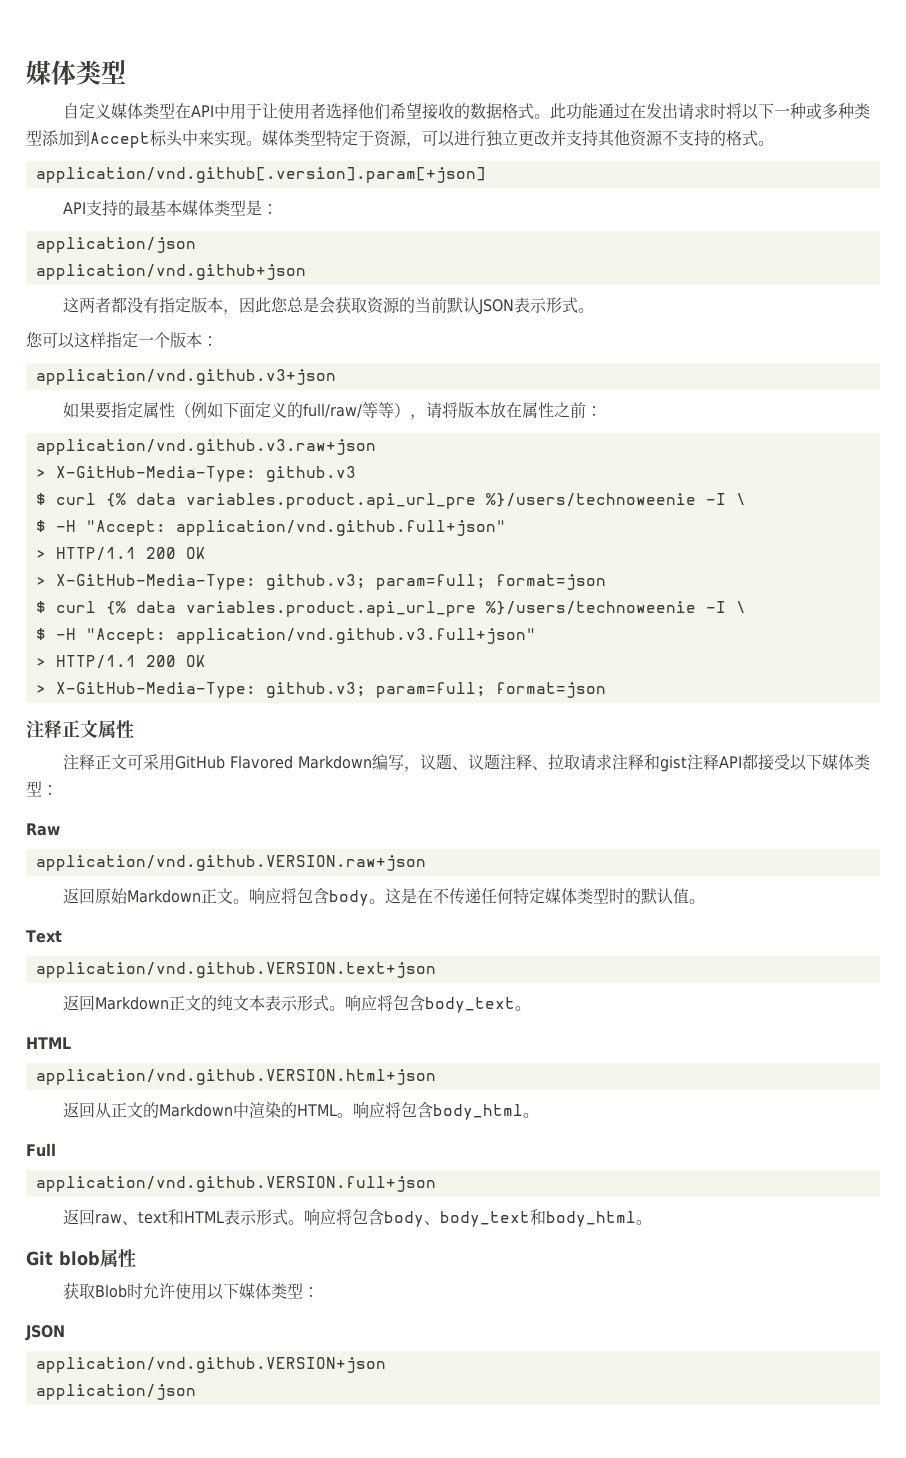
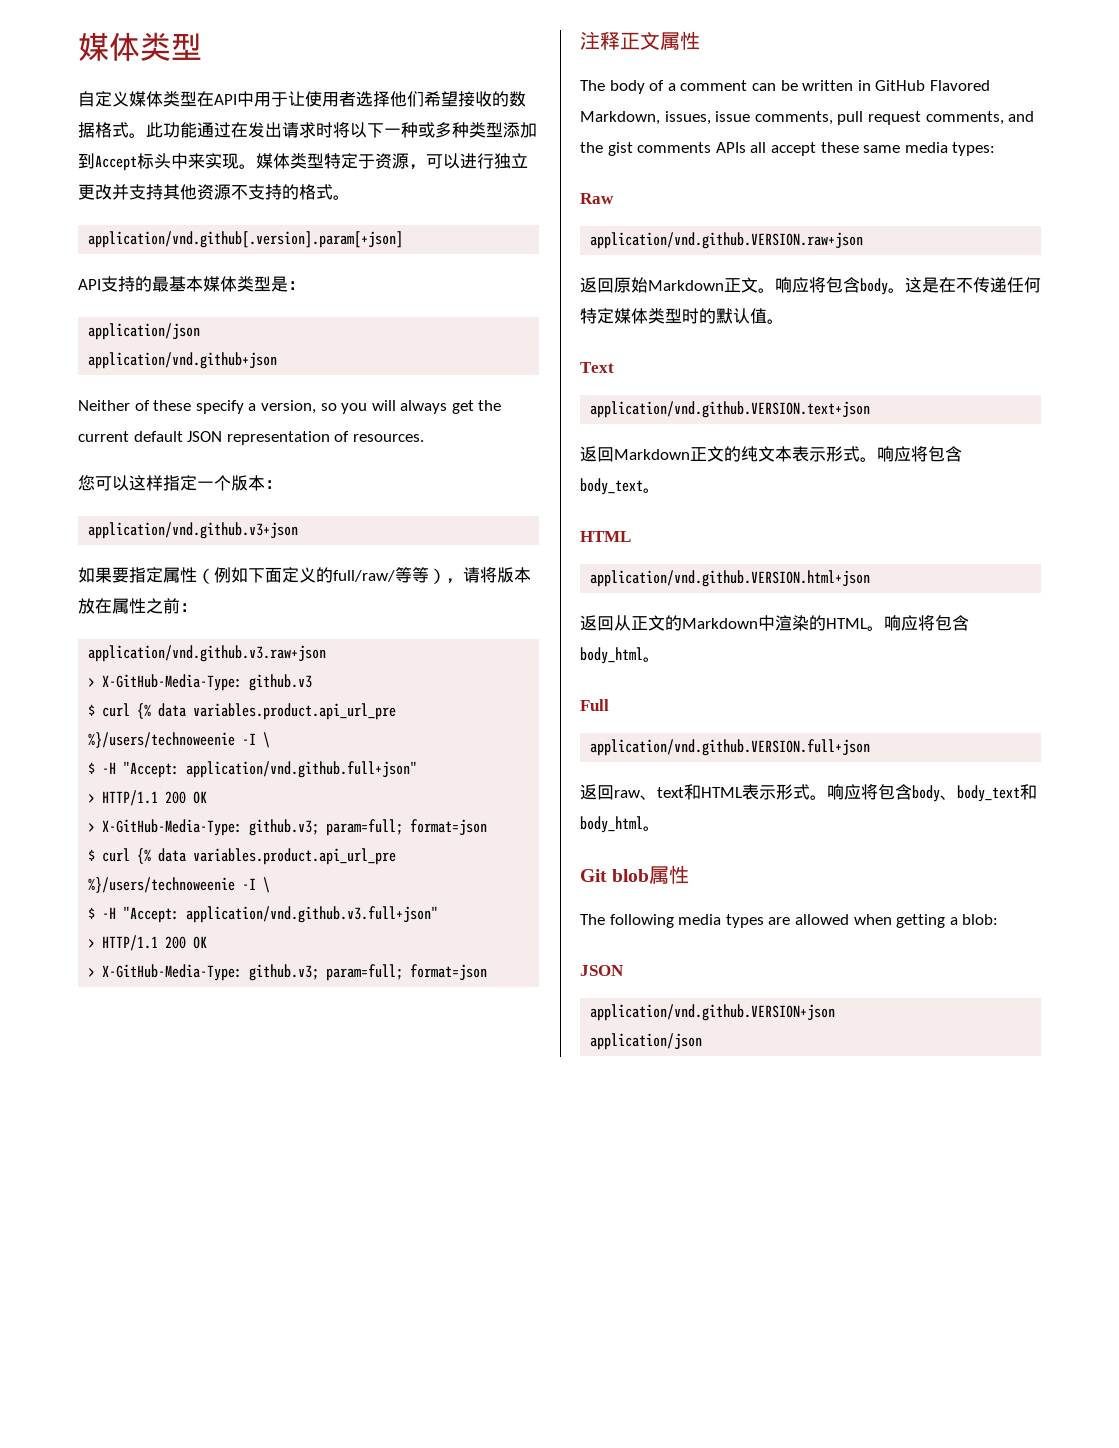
[63,296,595,315] 这两者都没有指定版本，因此您总是会获取资源的当前默认JSON表示形式。 -> [78,400,502,414] [78,431,424,445] Neither of these specify a version, so you will always get the current default JSON representation of resources.
[63,754,871,772] [26,781,58,797] 注释正文可采用GitHub Flavored Markdown编写，议题、议题注释、拉取请求注释和gist注释API都接受以下媒体类型： -> [580,80,990,94] [580,111,1035,125] [580,142,996,156] The body of a comment can be written in GitHub Flavored Markdown, issues, issue comments, pull request comments, and the gist comments APIs all accept these same media types:
[63,1282,320,1300] 获取Blob时允许使用以下媒体类型： -> [580,914,999,928] The following media types are allowed when getting a blob:

